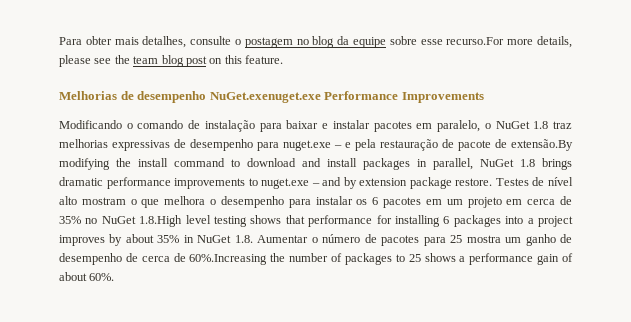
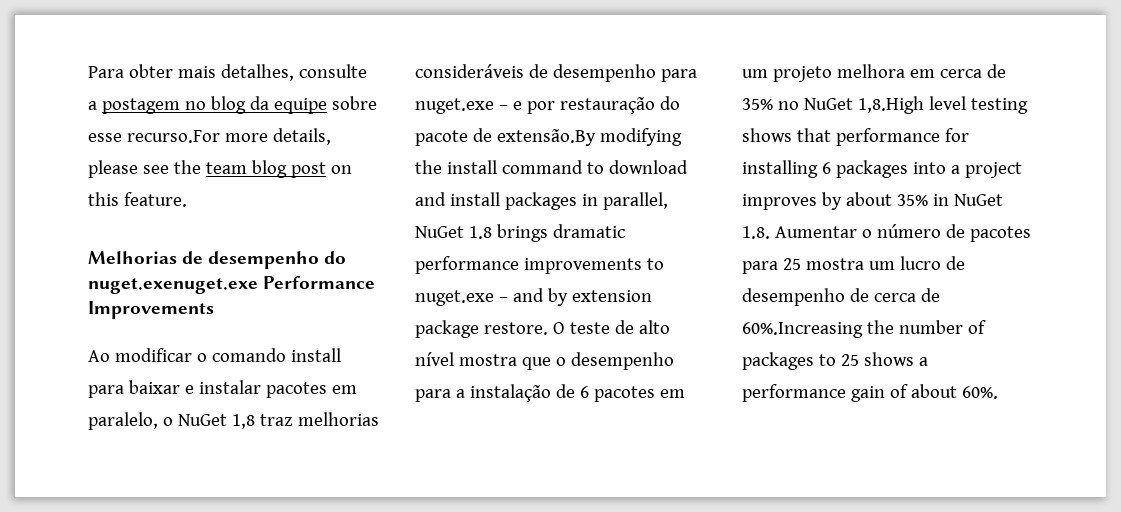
[235,39,241,45] o -> [88,101,97,110] a
[209,92,321,103] NuGet.exenuget.exe -> [324,251,347,264] [88,278,258,294] do nuget.exenuget.exe
[59,120,255,132] Modificando o comando de instalação -> [88,348,341,362] Ao modificar o comando install
[533,121,549,129] 1.8 -> [231,414,255,429] 1,8
[112,140,170,151] expressivas -> [415,64,524,78] consideráveis
[355,139,454,151] pela restauração de -> [526,96,680,114] por restauração do
[495,177,574,186] [59,196,368,208] Testes de nível alto mostram o que melhora o desempenho para instalar os -> [552,320,670,334] [415,352,674,370] [415,384,575,402] O teste de alto nível mostra que o desempenho para a instalação de
(502, 202) none -> [836,64,905,78] melhora
[139,215,183,227] 1.8.High -> [857,96,924,114] 1,8.High
[525,234,556,246] ganho -> [899,256,941,270] lucro

